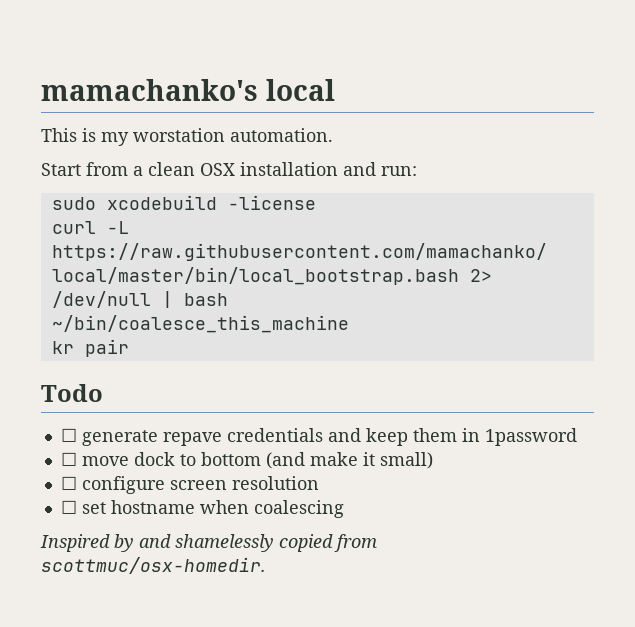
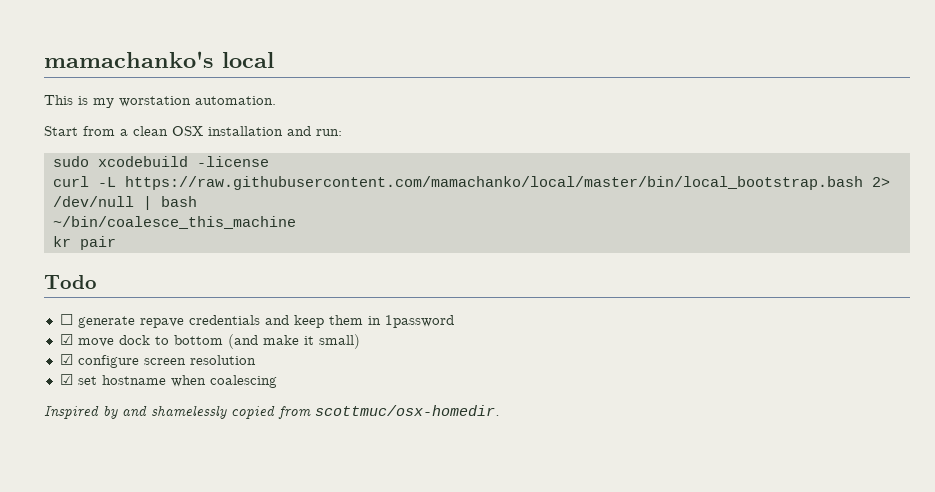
[60,452,77,466] ☐ -> [59,334,73,345] ☑
[60,476,77,490] ☐ -> [59,354,73,365] ☑
[60,500,77,514] ☐ -> [59,374,73,385] ☑

